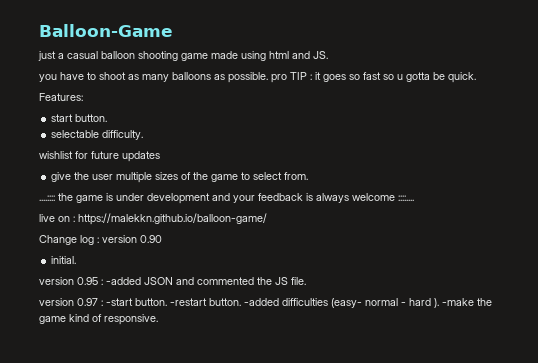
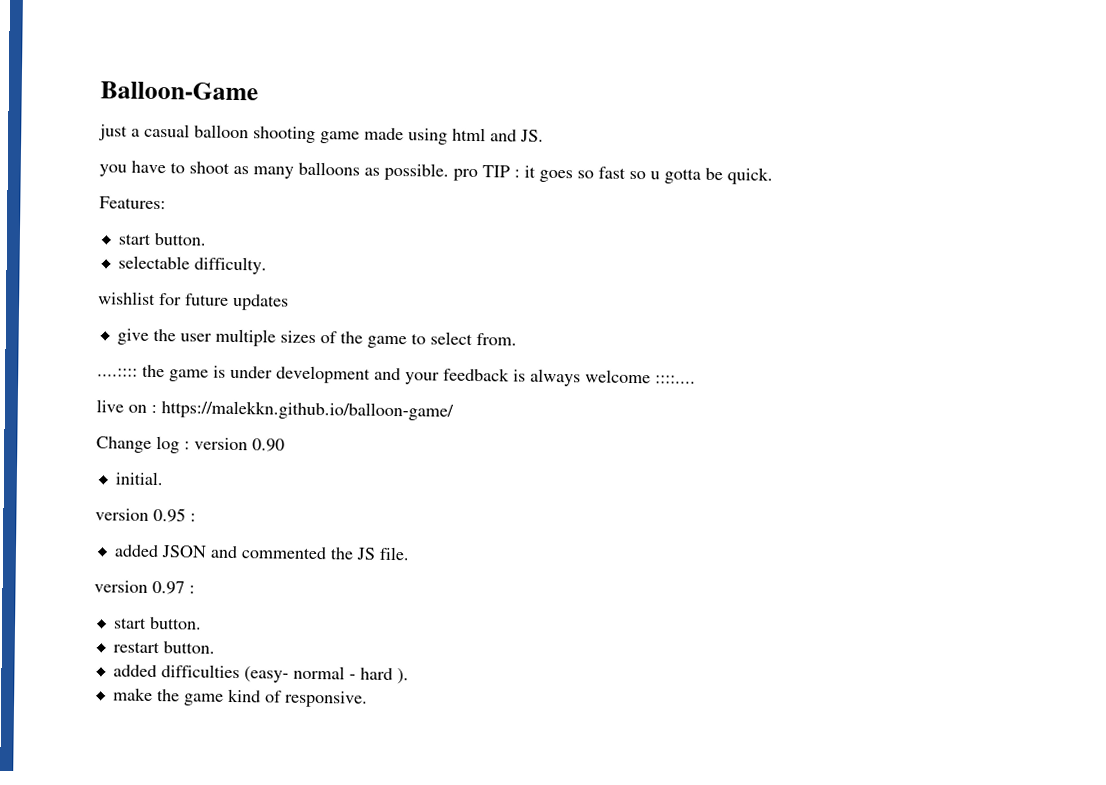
[106,277,141,285] -added -> [113,544,159,558] // added
[106,298,279,306] -start button. -restart button. -added -> [112,616,202,630] [112,641,215,654] [112,664,157,678] // start button. // restart button. // added
[442,298,474,306] -make -> [112,687,153,701] // make

